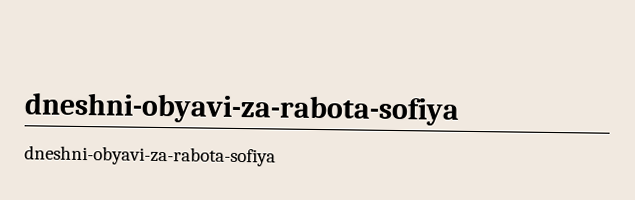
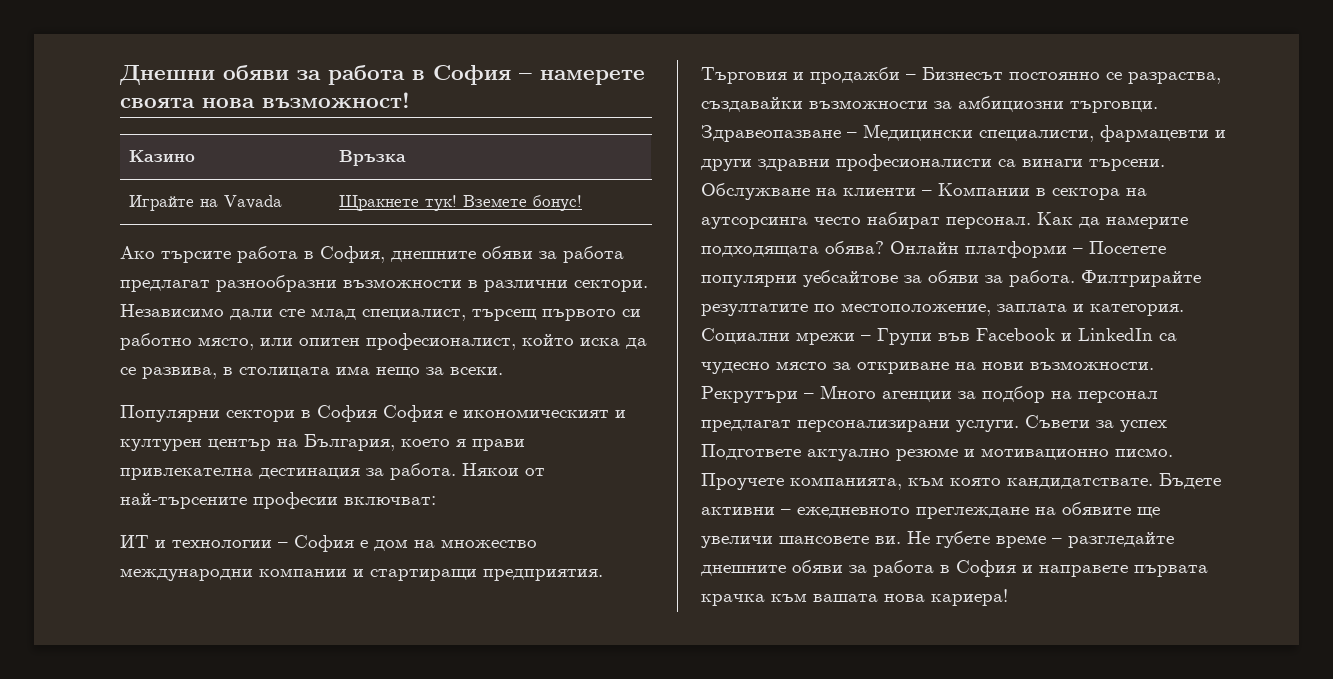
[24,92,460,126] [24,145,276,167] dneshni-obyavi-za-rabota-sofiya // dneshni-obyavi-za-rabota-sofiya -> [119,65,645,85] [120,92,410,108] [128,150,195,162] [338,150,406,166] [128,195,282,211] [338,195,582,211] [120,246,624,263] [120,275,648,292] [120,304,641,321] [120,333,647,350] [120,366,503,379] [120,405,626,422] [120,434,525,451] [120,463,545,480] [120,492,436,509] [120,535,537,552] [120,568,603,581] [701,67,1221,84] [701,96,1158,113] [701,124,1226,142] [701,154,1165,171] [701,183,1147,200] [701,212,1188,229] [701,241,1166,258] [701,270,1201,287] [701,303,1184,316] [701,328,1177,345] [701,361,1154,374] [701,385,1158,403] [701,415,1167,432] [701,444,1173,461] [701,473,1221,490] [701,502,1160,519] [701,531,1174,548] [701,560,1208,577] [701,589,1008,606] Днешни обяви за работа в София – намерете своята нова възможност! // Казино | Връзка // Играйте на Vavada | Щракнете тук! Вземете бонус! // Ако търсите работа в София, днешните обяви за работа предлагат разнообразни възможности в различни сектори. Независимо дали сте млад специалист, търсещ първото си работно място, или опитен професионалист, който иска да се развива, в столицата има нещо за всеки. // Популярни сектори в София София е икономическият и културен център на България, което я прави привлекателна дестинация за работа. Някои от най-търсените професии включват: // ИТ и технологии – София е дом на множество международни компании и стартиращи предприятия. Търговия и продажби – Бизнесът постоянно се разраства, създавайки възможности за амбициозни търговци. Здравеопазване – Медицински специалисти, фармацевти и други здравни професионалисти са винаги търсени. Обслужване на клиенти – Компании в сектора на аутсорсинга често набират персонал. Как да намерите подходящата обява? Онлайн платформи – Посетете популярни уебсайтове за обяви за работа. Филтрирайте резултатите по местоположение, заплата и категория. Социални мрежи – Групи във Facebook и LinkedIn са чудесно място за откриване на нови възможности. Рекрутъри – Много агенции за подбор на персонал предлагат персонализирани услуги. Съвети за успех Подгответе актуално резюме и мотивационно писмо. Проучете компанията, към която кандидатствате. Бъдете активни – ежедневното преглеждане на обявите ще увеличи шансовете ви. Не губете време – разгледайте днешните обяви за работа в София и направете първата крачка към вашата нова кариера!

